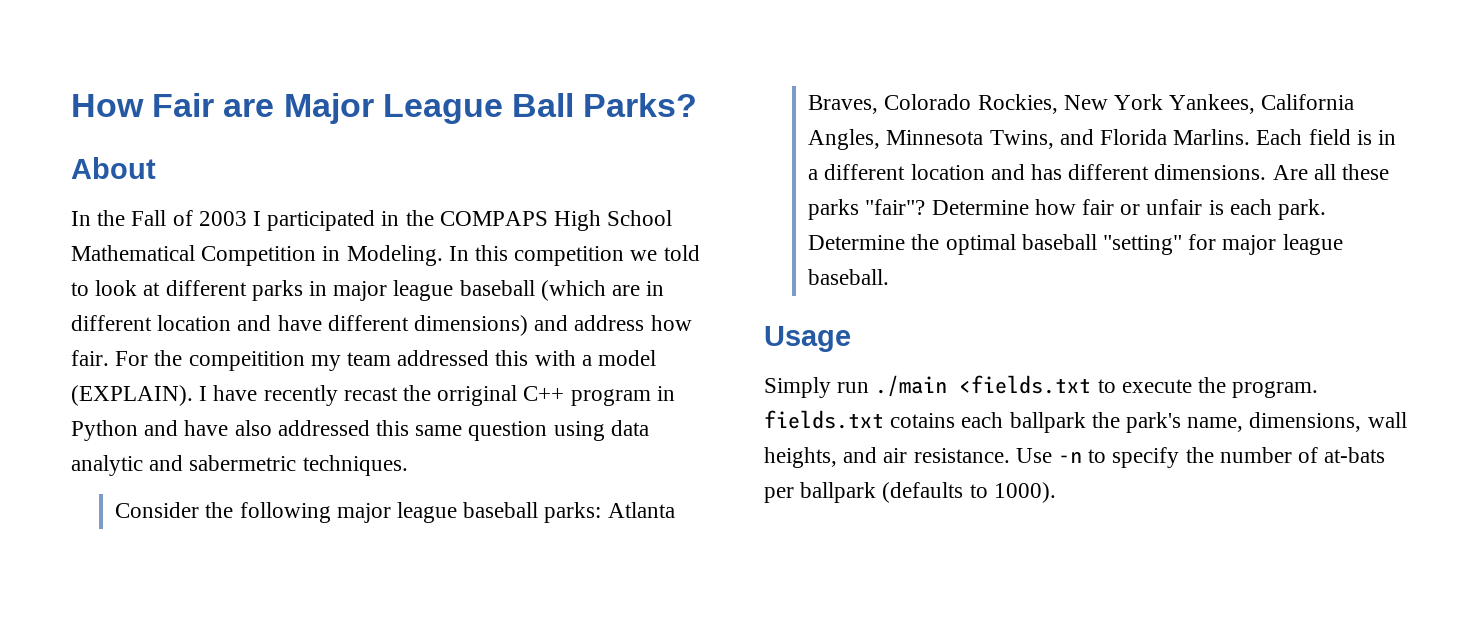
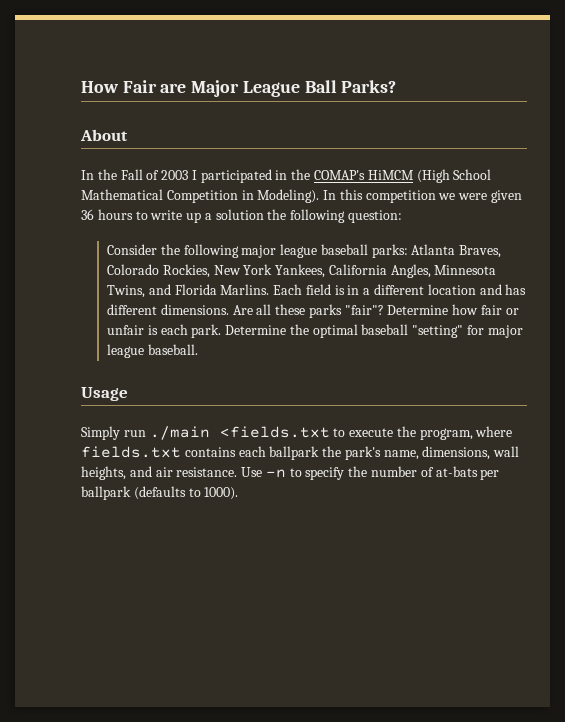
[439,210,602,231] COMPAPS High -> [314,169,450,183] COMAP's HiMCM (High
[346,245,443,266] Modeling. -> [257,189,320,203] Modeling).
[663,245,700,261] [71,280,665,301] [71,315,692,336] [71,350,657,371] [71,385,675,406] [71,420,649,441] [71,455,408,476] told to look at different parks in major league baseball (which are in different location and have different dimensions) and address how fair. For the compeitition my team addressed this with a model (EXPLAIN). I have recently recast the orriginal C++ program in Python and have also addressed this same question using data analytic and sabermetric techniques. -> [458,190,523,203] [81,209,403,223] were given 36 hours to write up a solution the following question:
[1232,381,1319,398] [764,410,956,429] program. fields.txt cotains -> [419,426,513,440] [81,446,236,458] program, where fields.txt contains

